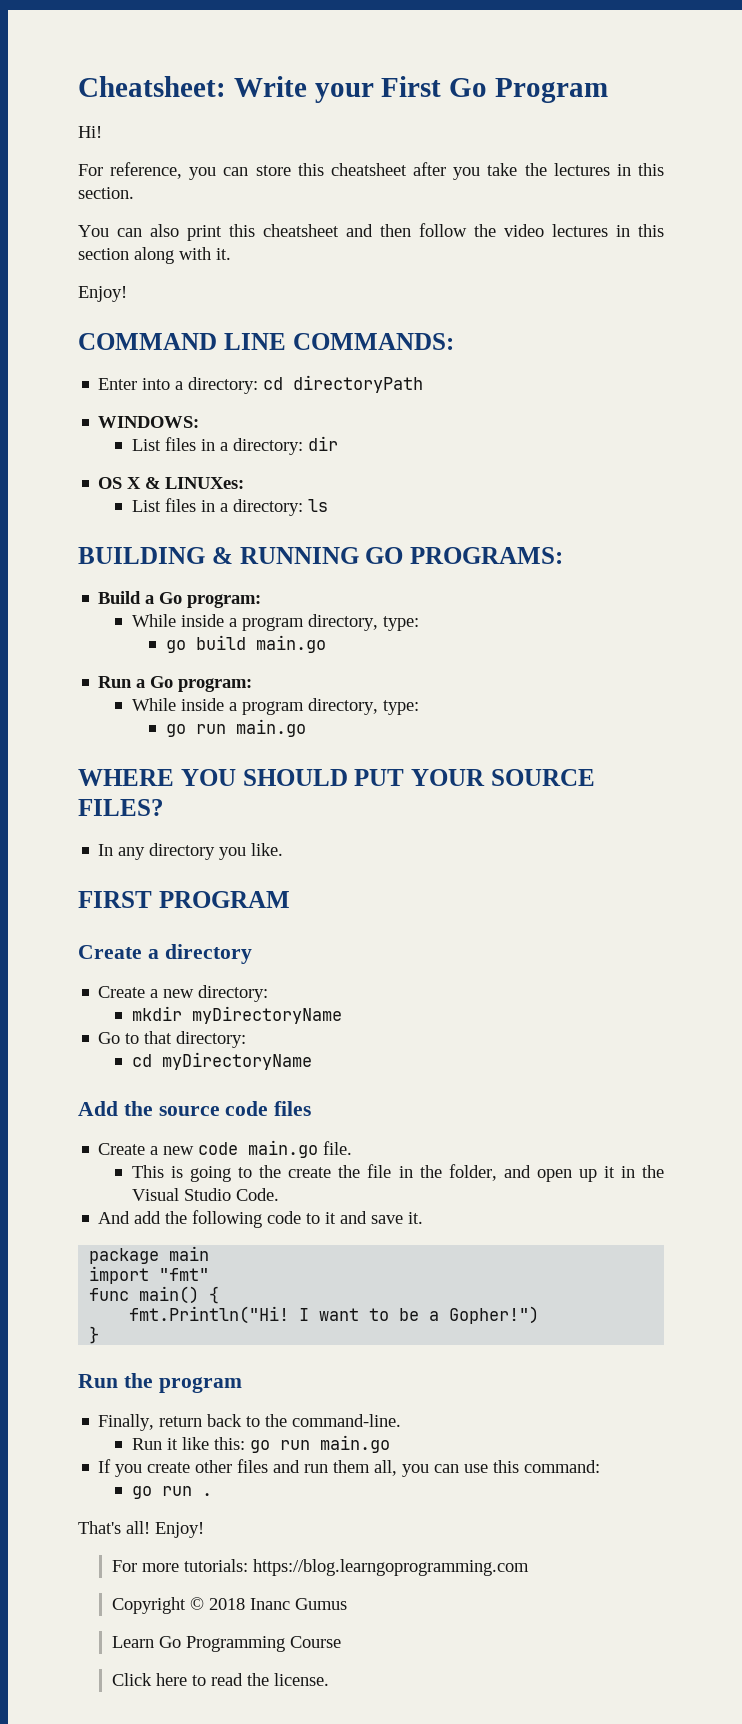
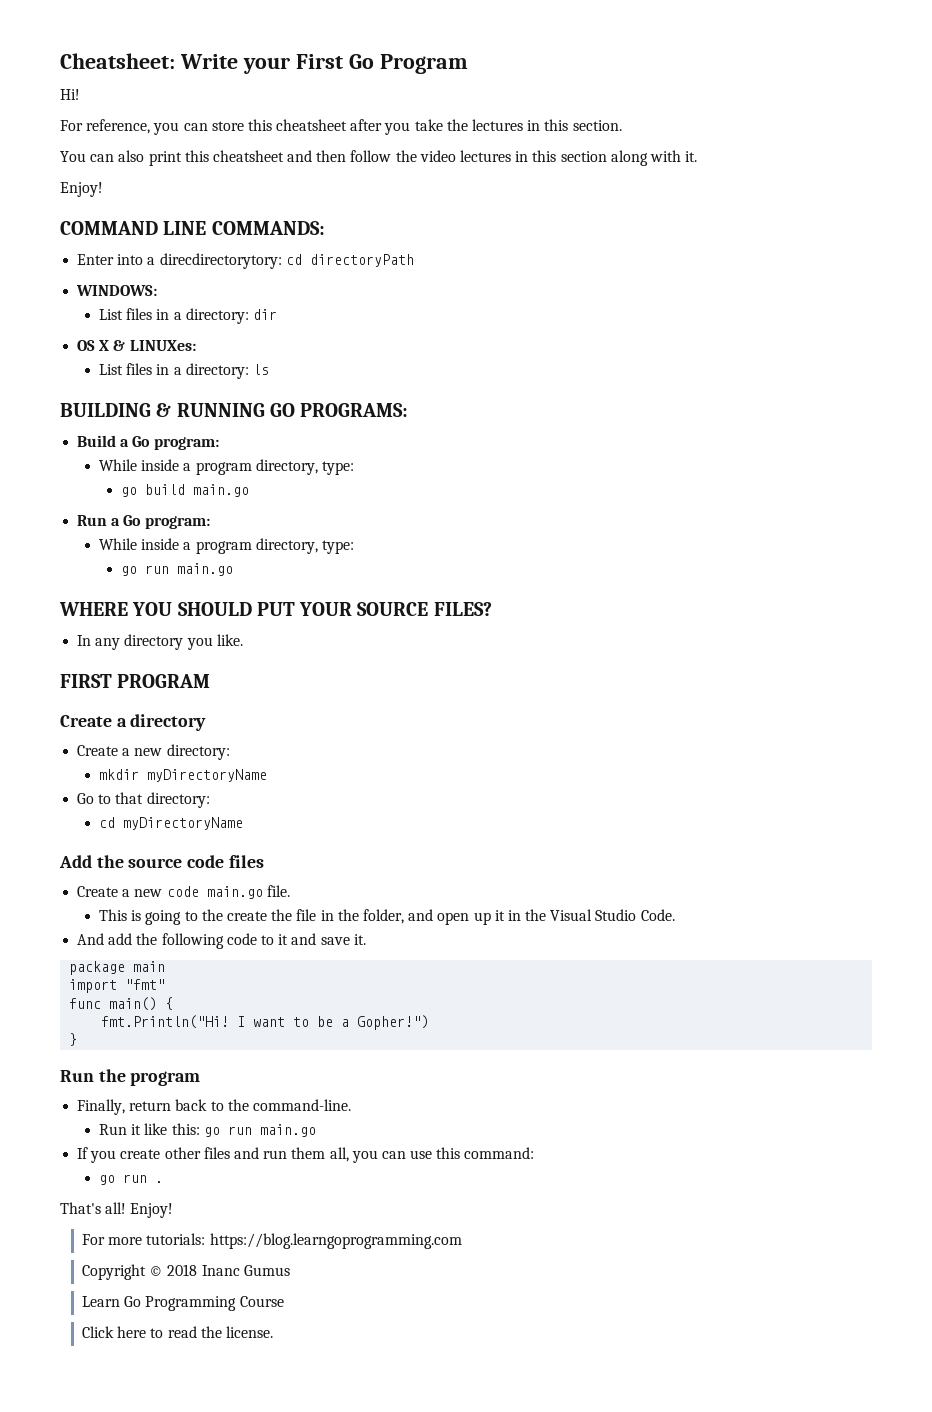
[188,377,259,394] directory: -> [159,253,282,269] direcdirectorytory:

